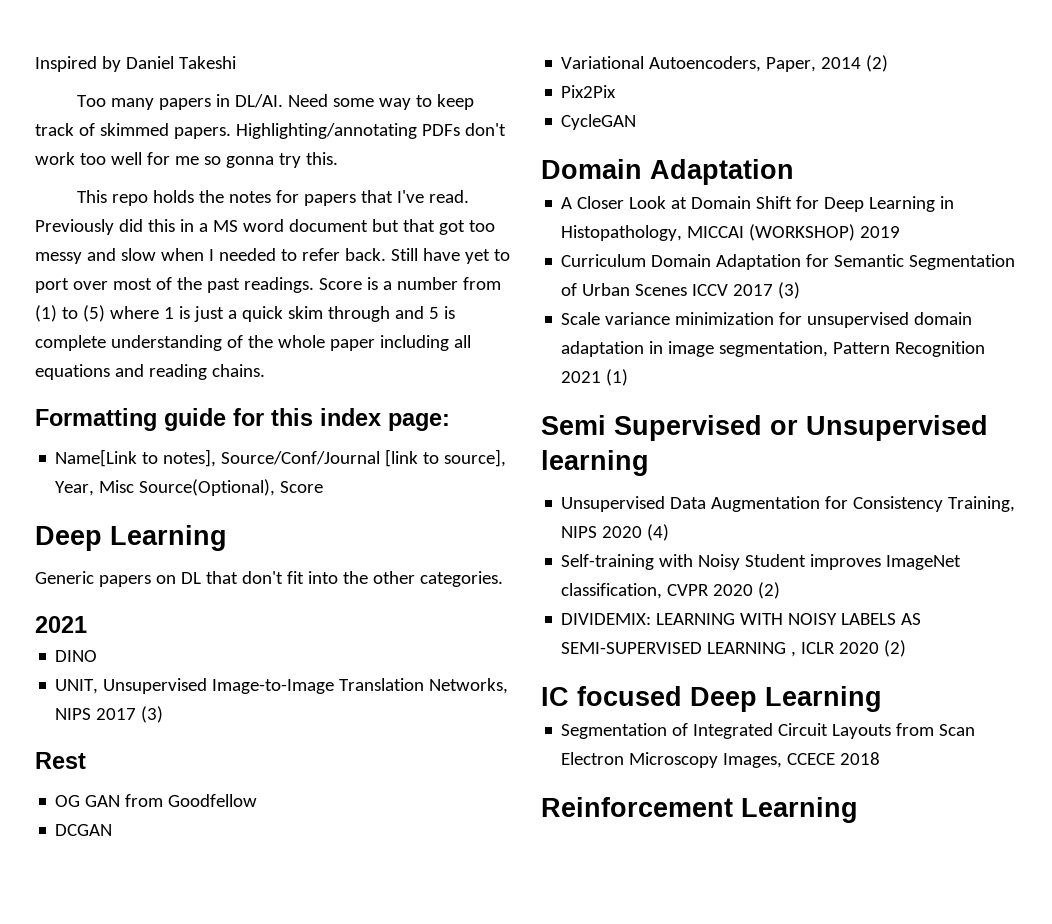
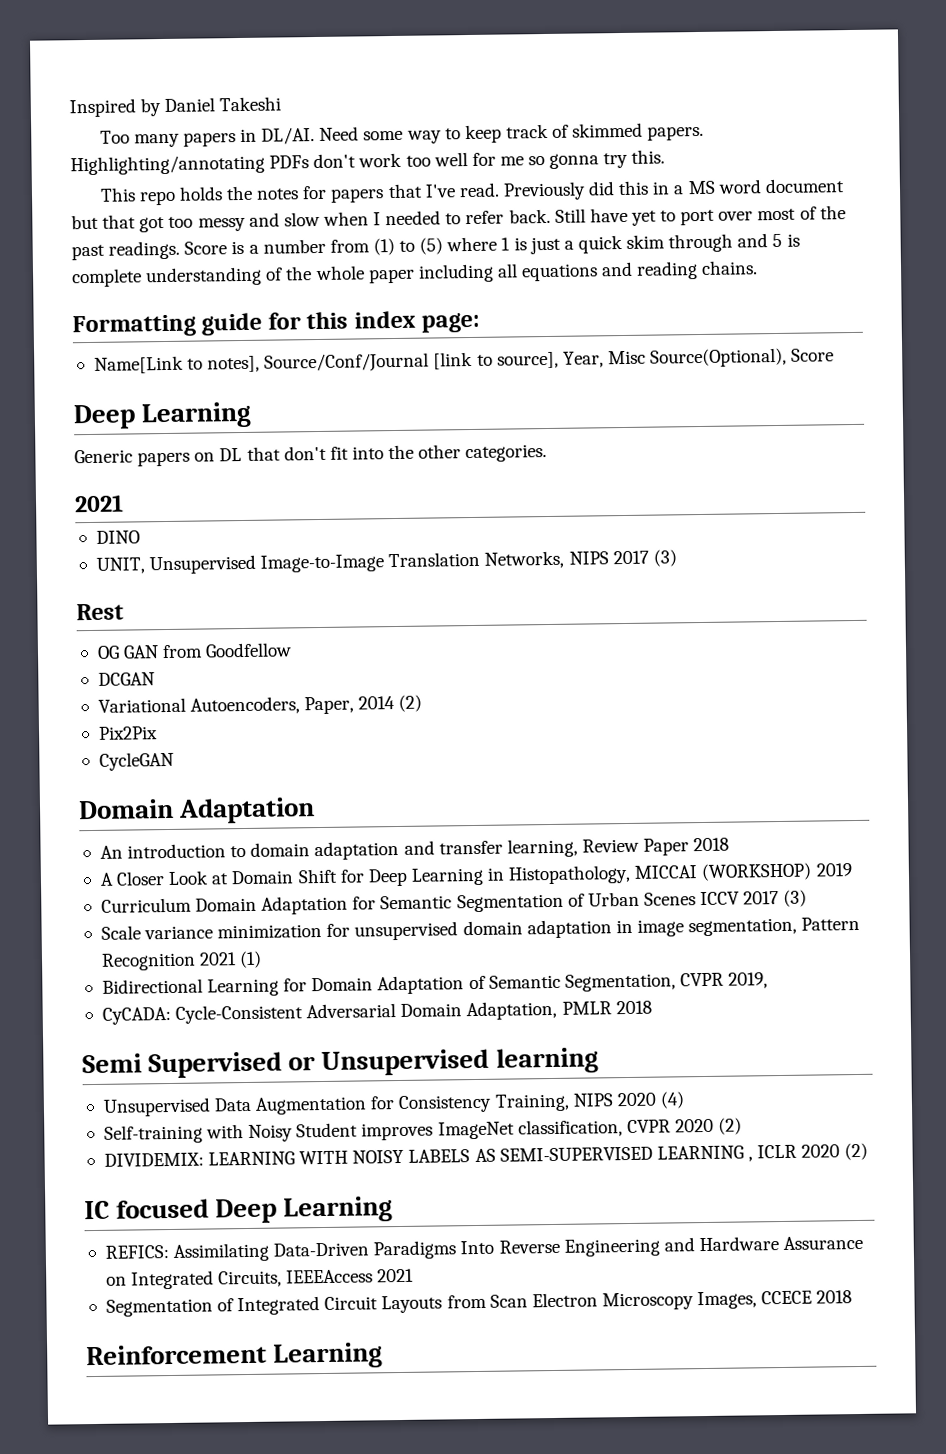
(794, 172) none -> [99,837,730,861] // An introduction to domain adaptation and transfer learning, Review Paper 2018
(629, 377) none -> [101,972,769,997] [101,1000,652,1025] // Bidirectional Learning for Domain Adaptation of Semantic Segmentation, CVPR 2019, // CyCADA: Cycle-Consistent Adversarial Domain Adaptation, PMLR 2018
(882, 699) none -> [104,1235,864,1262] [105,1268,415,1290] // REFICS: Assimilating Data-Driven Paradigms Into Reverse Engineering and Hardware Assurance on Integrated Circuits, IEEEAccess 2021

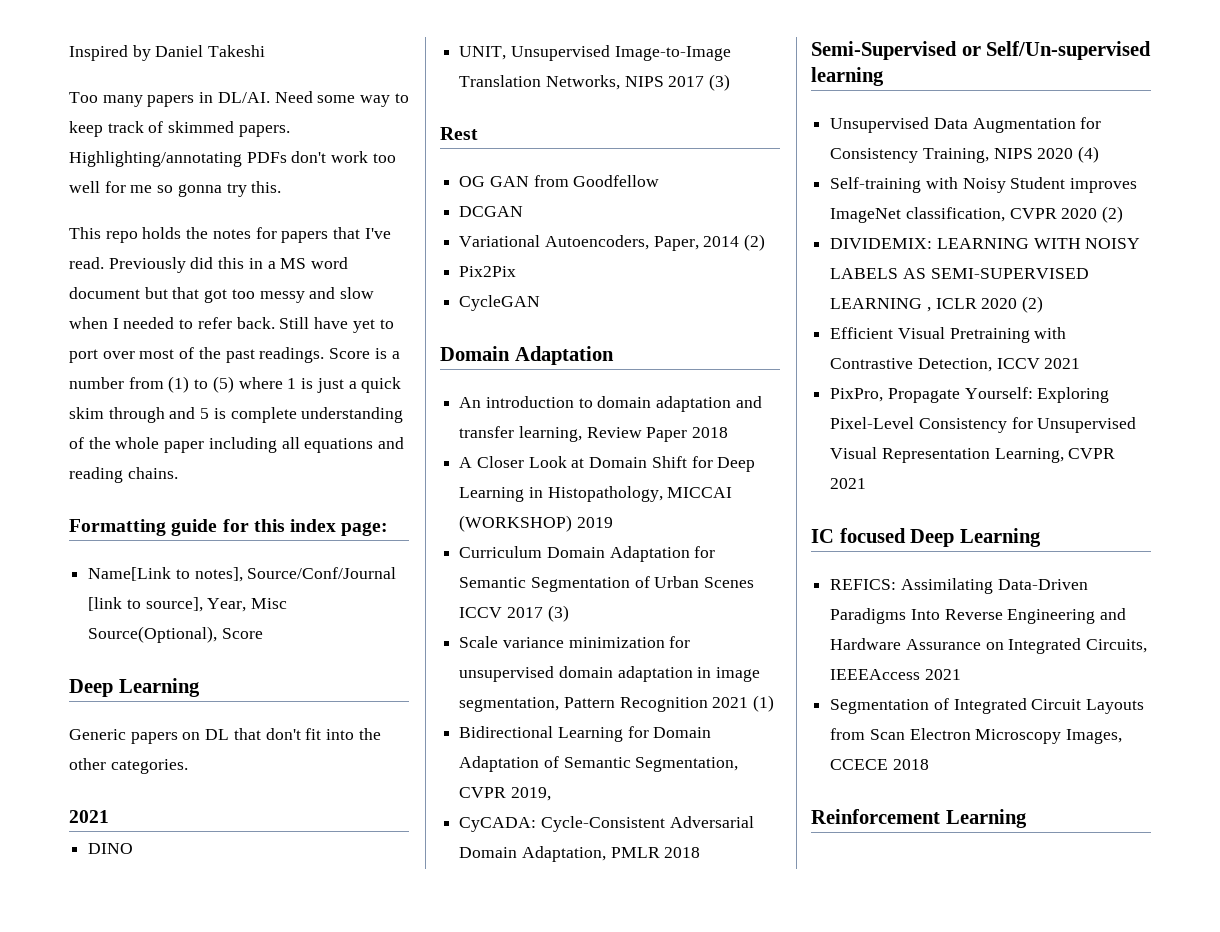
[82,1048,490,1079] Semi Supervised or Unsupervised -> [811,41,1152,60] Semi-Supervised or Self/Un-supervised
(869, 1151) none -> [830,327,1067,343] [830,358,1081,372] [830,387,1110,403] [830,417,1137,433] [830,447,1116,463] [830,478,867,489] // Efficient Visual Pretraining with Contrastive Detection, ICCV 2021 // PixPro, Propagate Yourself: Exploring Pixel-Level Consistency for Unsupervised Visual Representation Learning, CVPR 2021

